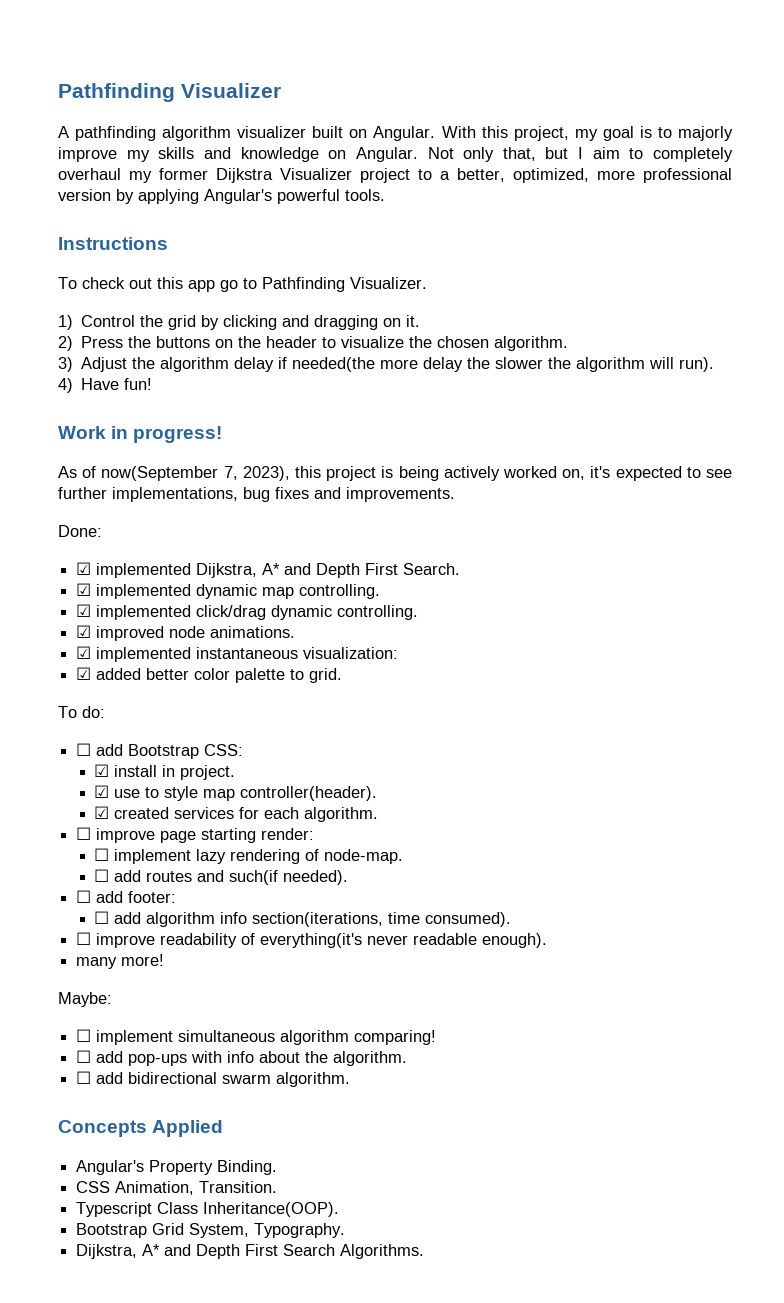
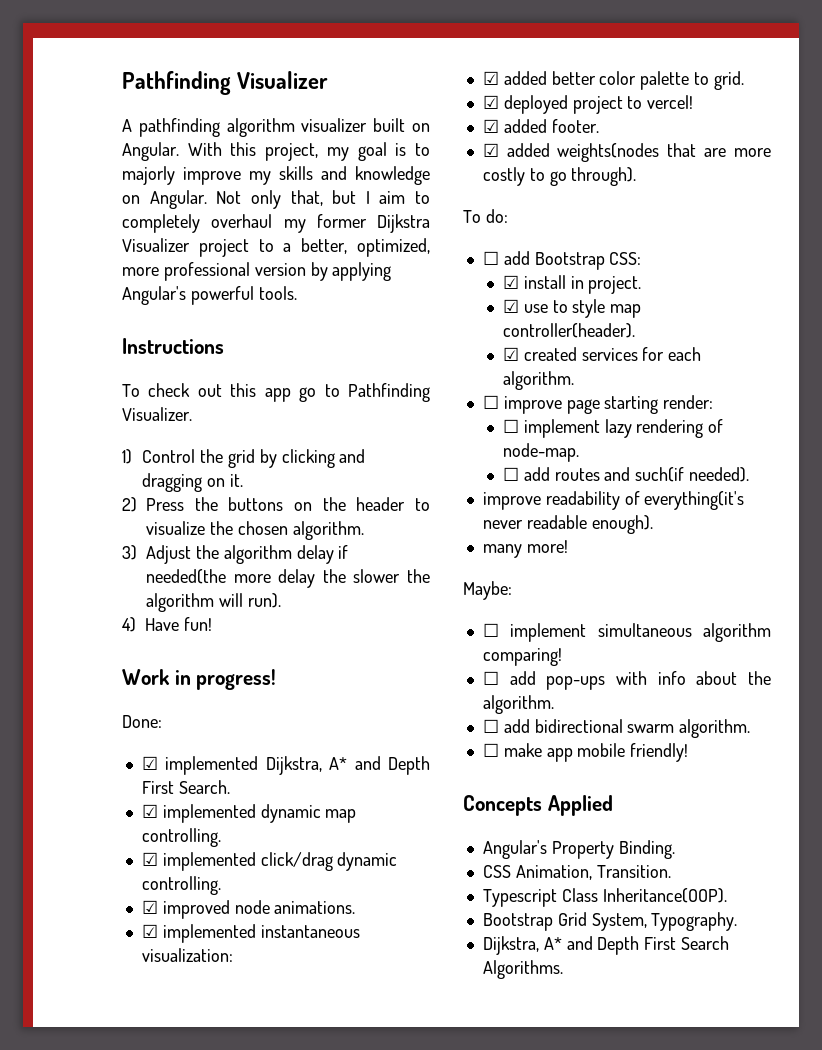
[58,466,733,481] [58,487,455,502] // As of now(September 7, 2023), this project is being actively worked on, it's expected to see further implementations, bug fixes and improvements. -> (277, 679) none
(343, 675) none -> [482,95,694,114] [482,119,599,133] [482,143,771,162] [482,167,637,186] // ☑ deployed project to vercel! // ☑ added footer. // ☑ added weights(nodes that are more costly to go through).
[76,890,177,903] [94,911,512,927] [76,932,92,945] ☐ add footer: // ☐ add algorithm info section(iterations, time consumed). // ☐ -> (750, 474) none
(351, 1079) none -> [482,743,689,762] // ☐ make app mobile friendly!

